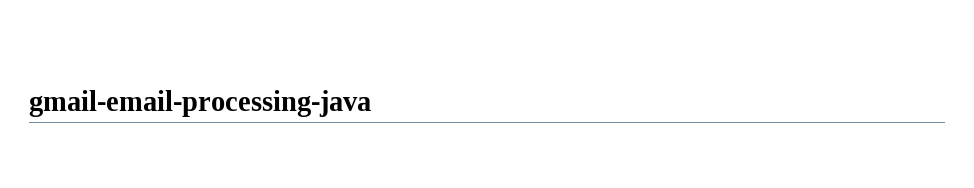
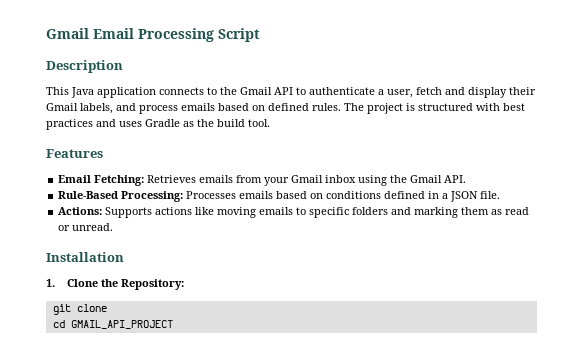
[29,90,371,117] gmail-email-processing-java -> [46,28,260,42] [46,60,123,73] [46,87,536,98] [46,103,525,114] [46,119,270,130] [46,149,103,158] [58,175,467,186] [58,191,501,202] [58,207,530,218] [58,223,114,231] [46,252,124,262] [46,279,184,290] [52,304,107,315] [52,320,173,329] Gmail Email Processing Script // Description // This Java application connects to the Gmail API to authenticate a user, fetch and display their Gmail labels, and process emails based on defined rules. The project is structured with best practices and uses Gradle as the build tool. // Features // Email Fetching: Retrieves emails from your Gmail inbox using the Gmail API. // Rule-Based Processing: Processes emails based on conditions defined in a JSON file. // Actions: Supports actions like moving emails to specific folders and marking them as read or unread. // Installation // 1. Clone the Repository: // git clone // cd GMAIL_API_PROJECT

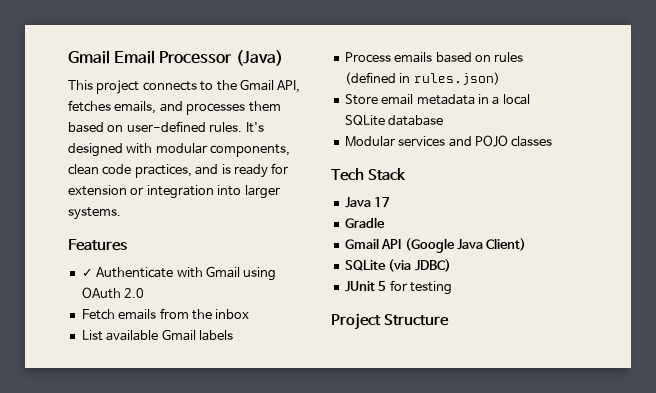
[138,28,260,42] [46,60,123,73] Processing Script // Description -> [159,50,283,66] Processor (Java)
[71,87,156,98] Java application -> [96,80,140,94] project
[274,87,536,98] [46,103,525,114] [46,119,270,130] [46,149,103,158] [58,175,467,186] [58,191,501,202] [58,207,530,218] [58,223,114,231] [46,252,124,262] [46,279,184,290] [52,304,107,315] [52,320,173,329] API to authenticate a user, fetch and display their Gmail labels, and process emails based on defined rules. The project is structured with best practices and uses Gradle as the build tool. // Features // Email Fetching: Retrieves emails from your Gmail inbox using the Gmail API. // Rule-Based Processing: Processes emails based on conditions defined in a JSON file. // Actions: Supports actions like moving emails to specific folders and marking them as read or unread. // Installation // 1. Clone the Repository: // git clone // cd GMAIL_API_PROJECT -> [277,80,301,93] [68,100,281,115] [68,121,264,133] [68,143,291,157] [68,163,289,178] [68,185,280,199] [68,207,121,220] [68,239,127,251] [81,266,277,281] [81,287,145,299] [81,308,250,320] [81,329,233,341] [344,52,524,63] [344,72,500,85] [344,94,530,105] [344,115,444,126] [344,135,553,147] [331,168,406,181] [344,197,391,208] [344,217,385,228] [344,238,527,253] [344,259,451,272] [344,280,452,295] [331,313,449,330] API, fetches emails, and processes them based on user-defined rules. It's designed with modular components, clean code practices, and is ready for extension or integration into larger systems. // Features // ✓ Authenticate with Gmail using OAuth 2.0 // Fetch emails from the inbox // List available Gmail labels // Process emails based on rules (defined in rules.json) // Store email metadata in a local SQLite database // Modular services and POJO classes // Tech Stack // Java 17 // Gradle // Gmail API (Google Java Client) // SQLite (via JDBC) // JUnit 5 for testing // Project Structure

